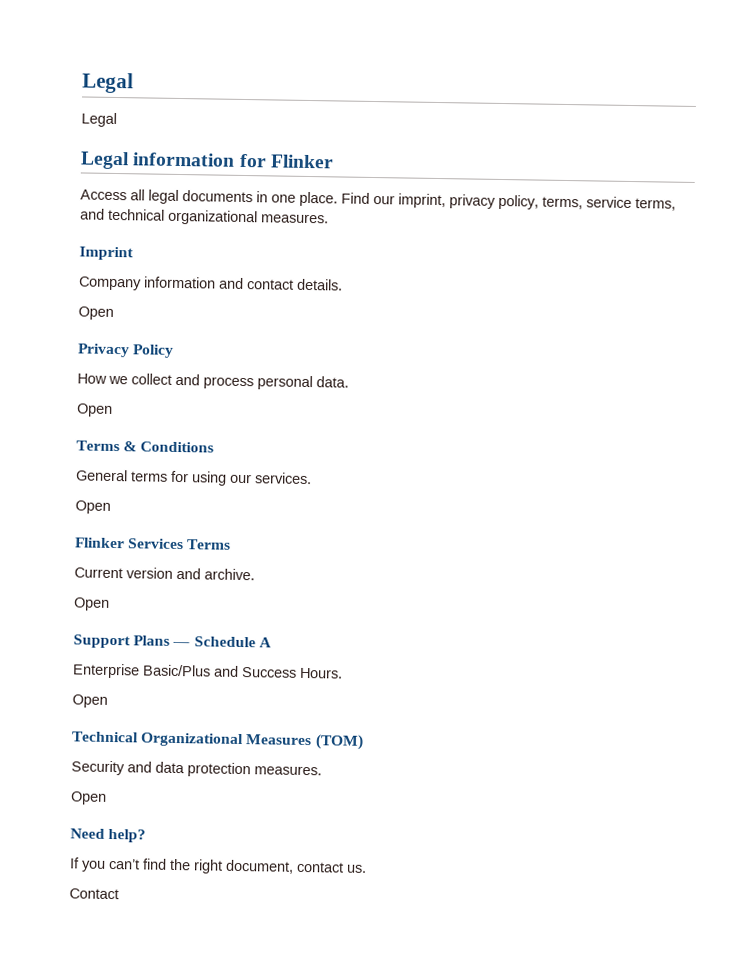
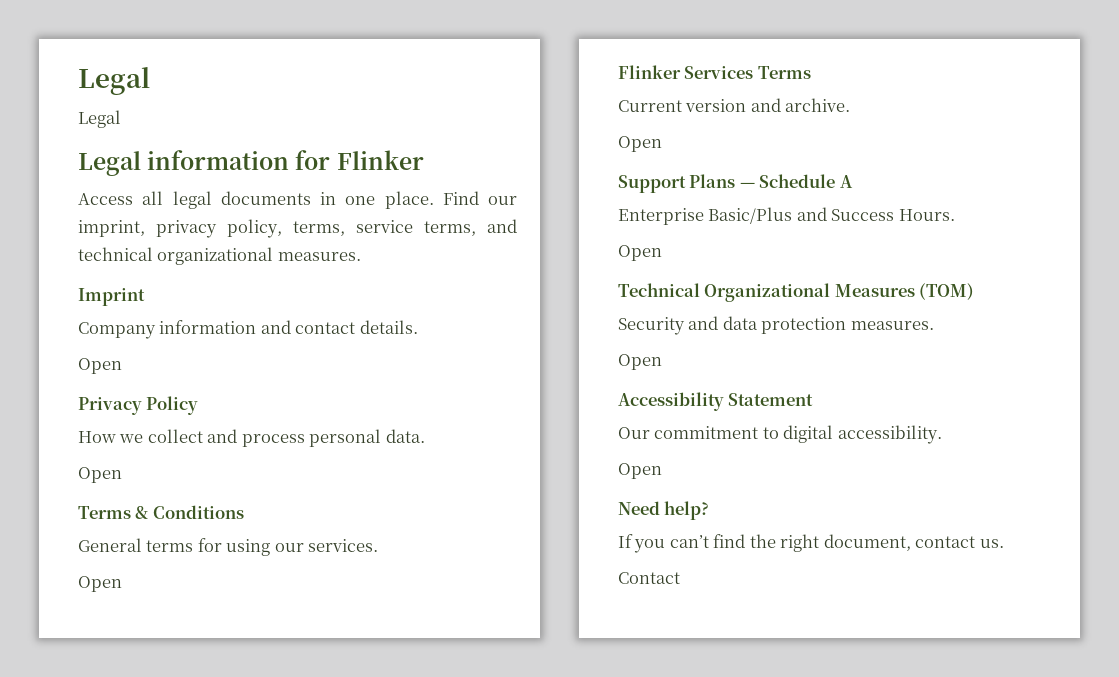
(107, 798) none -> [618,392,814,411] [618,425,942,444] [618,463,662,479] // Accessibility Statement // Our commitment to digital accessibility. // Open

